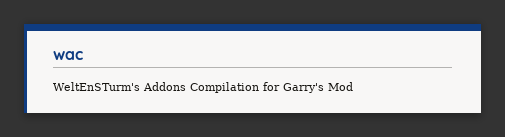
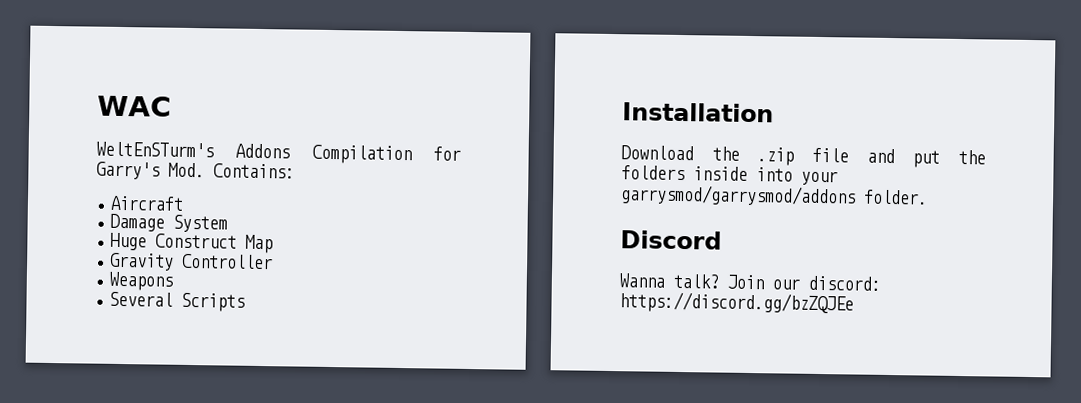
[53,51,83,60] wac -> [97,95,172,117] WAC
[328,82,353,91] Mod -> [168,162,295,179] [110,195,185,211] [110,213,229,233] [110,232,274,254] [109,252,274,271] [109,271,174,291] [109,291,246,312] [622,102,774,123] [621,145,986,168] [621,165,838,186] [620,184,928,207] [620,230,722,250] [619,273,881,291] [619,291,854,315] Mod. Contains: // Aircraft // Damage System // Huge Construct Map // Gravity Controller // Weapons // Several Scripts // Installation // Download the .zip file and put the folders inside into your garrysmod/garrysmod/addons folder. // Discord // Wanna talk? Join our discord: https://discord.gg/bzZQJEe

